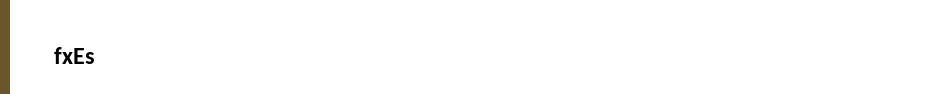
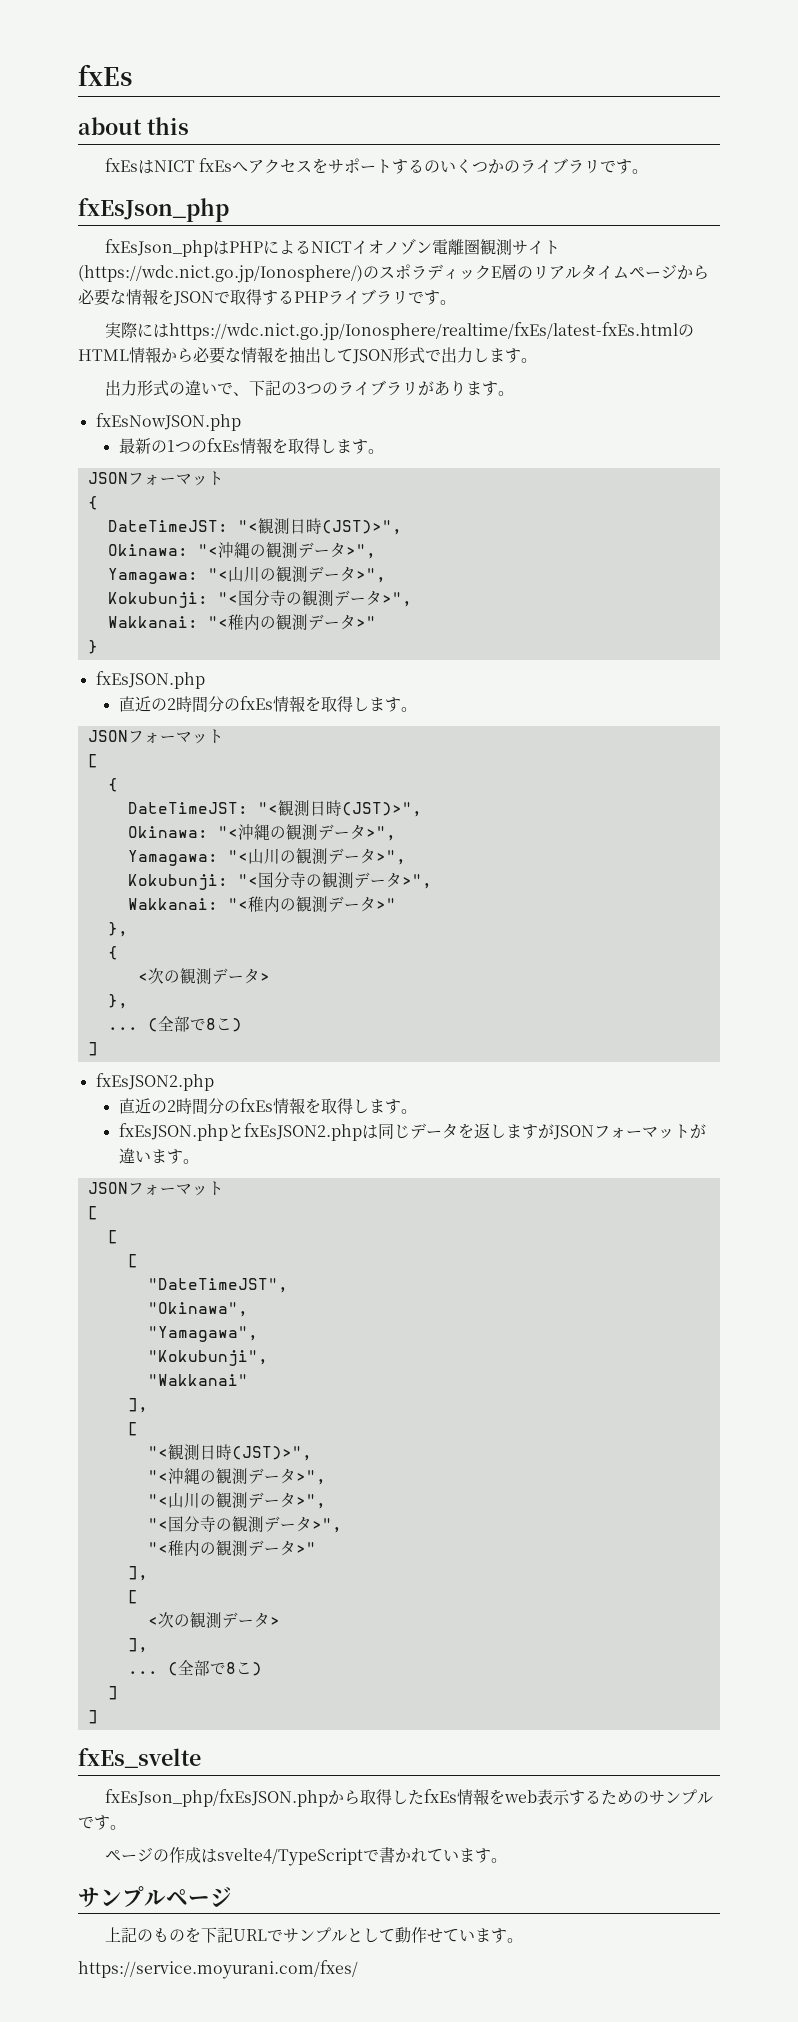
[54,47,95,64] fxEs -> [78,64,132,86] [78,117,189,135] [104,158,648,174] [78,198,229,222] [104,239,560,257] [78,264,709,283] [78,289,456,306] [104,322,694,341] [78,347,537,364] [104,380,514,396] [95,413,241,431] [118,438,384,454] [87,471,224,486] [87,496,98,510] [107,518,402,535] [107,542,376,559] [107,566,386,584] [107,590,412,608] [107,614,376,631] [87,640,98,654] [95,671,205,689] [118,696,417,712] [87,729,224,744] [87,754,98,768] [107,778,118,792] [127,800,422,817] [127,824,396,841] [127,848,406,866] [127,872,432,890] [127,896,396,913] [107,922,128,937] [107,946,118,960] [137,968,270,985] [107,994,128,1009] [107,1016,242,1032] [87,1042,98,1056] [95,1073,214,1091] [118,1098,417,1114] [118,1123,706,1141] [118,1148,199,1164] [87,1181,224,1196] [87,1206,98,1220] [107,1230,118,1244] [127,1254,138,1268] [147,1278,288,1293] [147,1302,248,1317] [147,1326,258,1342] [147,1350,268,1366] [147,1374,248,1386] [127,1398,148,1413] [127,1422,138,1436] [147,1444,312,1461] [147,1468,326,1485] [147,1492,326,1509] [147,1516,342,1533] [147,1540,316,1557] [127,1566,148,1581] [127,1590,138,1604] [147,1612,280,1629] [127,1638,148,1653] [127,1660,262,1676] [107,1686,118,1700] [87,1710,98,1724] [78,1748,201,1768] [104,1789,713,1807] [78,1815,126,1830] [104,1847,507,1866] [78,1886,232,1908] [104,1927,523,1943] [78,1960,358,1979] fxEs // about this // fxEsはNICT fxEsへアクセスをサポートするのいくつかのライブラリです。 // fxEsJson_php // fxEsJson_phpはPHPによるNICTイオノゾン電離圏観測サイト(https://wdc.nict.go.jp/Ionosphere/)のスポラディックE層のリアルタイムページから必要な情報をJSONで取得するPHPライブラリです。 // 実際にはhttps://wdc.nict.go.jp/Ionosphere/realtime/fxEs/latest-fxEs.htmlのHTML情報から必要な情報を抽出してJSON形式で出力します。 // 出力形式の違いで、下記の3つのライブラリがあります。 // fxEsNowJSON.php // 最新の1つのfxEs情報を取得します。 // JSONフォーマット // { // DateTimeJST: "<観測日時(JST)>", // Okinawa: "<沖縄の観測データ>", // Yamagawa: "<山川の観測データ>", // Kokubunji: "<国分寺の観測データ>", // Wakkanai: "<稚内の観測データ>" // } // fxEsJSON.php // 直近の2時間分のfxEs情報を取得します。 // JSONフォーマット // [ // { // DateTimeJST: "<観測日時(JST)>", // Okinawa: "<沖縄の観測データ>", // Yamagawa: "<山川の観測データ>", // Kokubunji: "<国分寺の観測データ>", // Wakkanai: "<稚内の観測データ>" // }, // { // <次の観測データ> // }, // ... (全部で8こ) // ] // fxEsJSON2.php // 直近の2時間分のfxEs情報を取得します。 // fxEsJSON.phpとfxEsJSON2.phpは同じデータを返しますがJSONフォーマットが違います。 // JSONフォーマット // [ // [ // [ // "DateTimeJST", // "Okinawa", // "Yamagawa", // "Kokubunji", // "Wakkanai" // ], // [ // "<観測日時(JST)>", // "<沖縄の観測データ>", // "<山川の観測データ>", // "<国分寺の観測データ>", // "<稚内の観測データ>" // ], // [ // <次の観測データ> // ], // ... (全部で8こ) // ] // ] // fxEs_svelte // fxEsJson_php/fxEsJSON.phpから取得したfxEs情報をweb表示するためのサンプルです。 // ページの作成はsvelte4/TypeScriptで書かれています。 // サンプルページ // 上記のものを下記URLでサンプルとして動作せています。 // https://service.moyurani.com/fxes/

